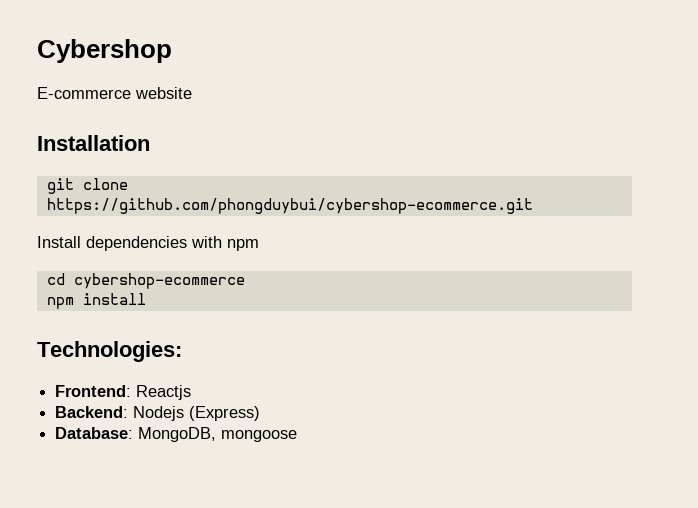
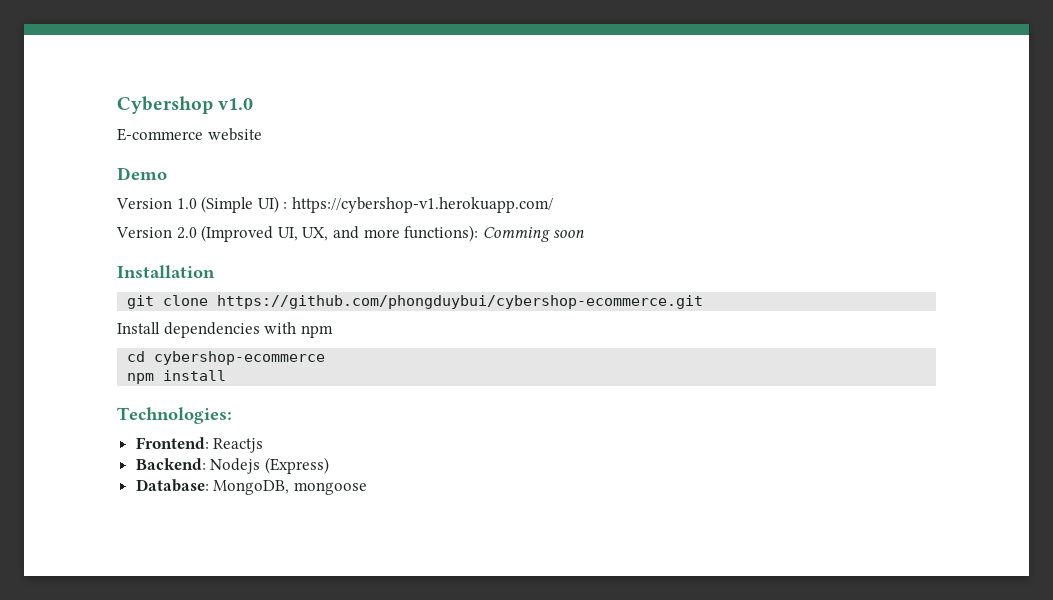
(172, 51) none -> [218,98,254,110] v1.0
(192, 93) none -> [117,167,167,180] [116,196,553,213] [116,225,585,242] // Demo // Version 1.0 (Simple UI) : https://cybershop-v1.herokuapp.com/ // Version 2.0 (Improved UI, UX, and more functions): Comming soon

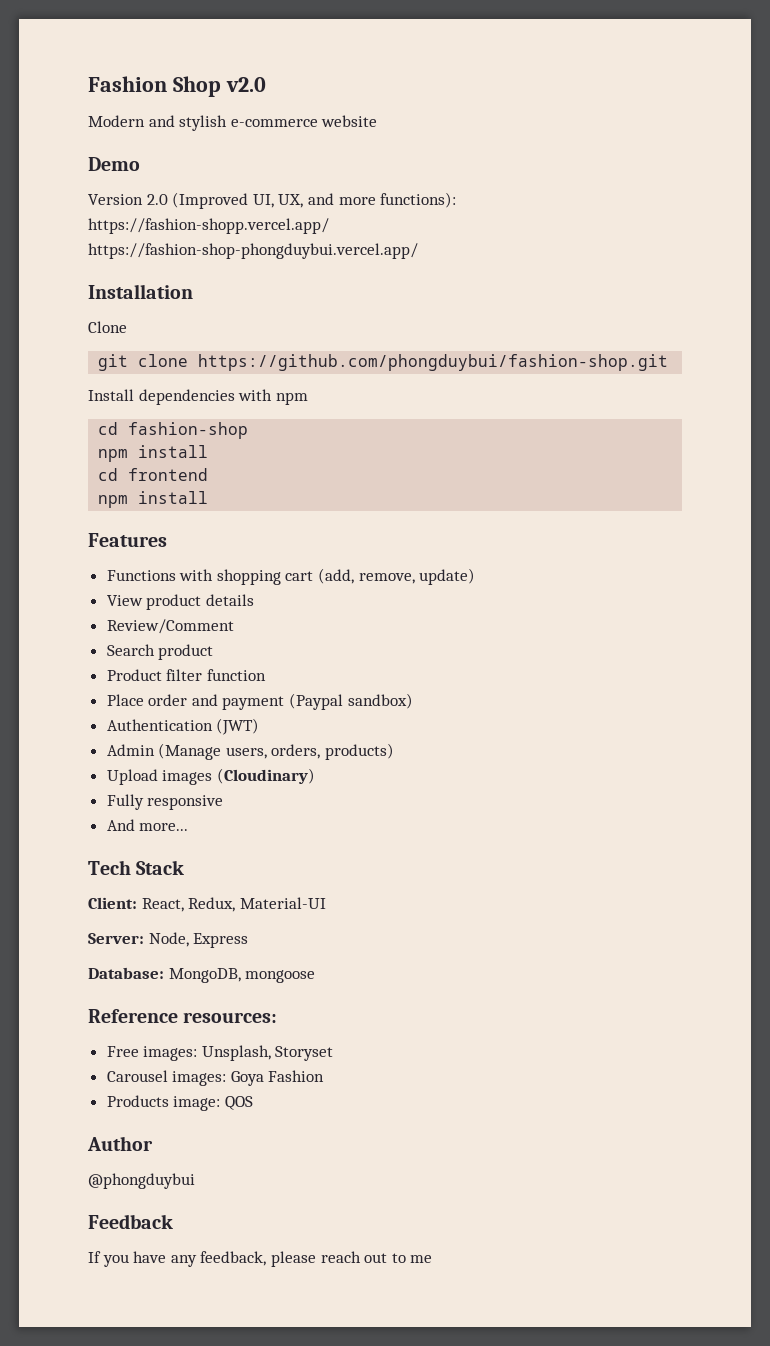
[117,96,254,114] [117,128,262,141] [117,167,167,180] [116,196,553,213] Cybershop v1.0 // E-commerce website // Demo // Version 1.0 (Simple UI) : https://cybershop-v1.herokuapp.com/ -> [88,76,266,97] [88,115,378,131] [88,157,140,171] Fashion Shop v2.0 // Modern and stylish e-commerce website // Demo
[482,227,585,242] Comming soon -> [88,218,329,234] [88,243,418,259] https://fashion-shopp.vercel.app/ // https://fashion-shop-phongduybui.vercel.app/
(215, 271) none -> [88,321,127,333] // Clone
[217,295,704,309] https://github.com/phongduybui/cybershop-ecommerce.git -> [198,354,669,371] https://github.com/phongduybui/fashion-shop.git
[154,351,326,365] [127,370,227,384] [117,407,232,424] [135,437,264,453] [135,457,329,474] [135,479,367,495] cybershop-ecommerce // npm install // Technologies: // Frontend: Reactjs // Backend: Nodejs (Express) // Database: MongoDB, mongoose -> [128,422,249,439] [98,445,209,462] [98,468,209,481] [98,491,209,508] [88,533,167,547] [106,568,476,585] [106,594,254,610] [106,619,234,634] [106,644,214,660] [106,669,266,681] [106,693,413,710] [106,718,260,735] [106,743,395,760] [106,768,315,785] [106,794,224,810] [106,819,189,831] [88,860,185,875] [88,897,326,912] [88,932,249,948] [88,967,316,983] [88,1009,278,1023] [106,1045,334,1061] [106,1070,325,1086] [106,1095,253,1111] [87,1136,153,1151] [88,1173,195,1189] [88,1214,173,1229] [88,1251,433,1267] fashion-shop // npm install // cd frontend // npm install // Features // Functions with shopping cart (add, remove, update) // View product details // Review/Comment // Search product // Product filter function // Place order and payment (Paypal sandbox) // Authentication (JWT) // Admin (Manage users, orders, products) // Upload images (Cloudinary) // Fully responsive // And more... // Tech Stack // Client: React, Redux, Material-UI // Server: Node, Express // Database: MongoDB, mongoose // Reference resources: // Free images: Unsplash, Storyset // Carousel images: Goya Fashion // Products image: QOS // Author // @phongduybui // Feedback // If you have any feedback, please reach out to me

